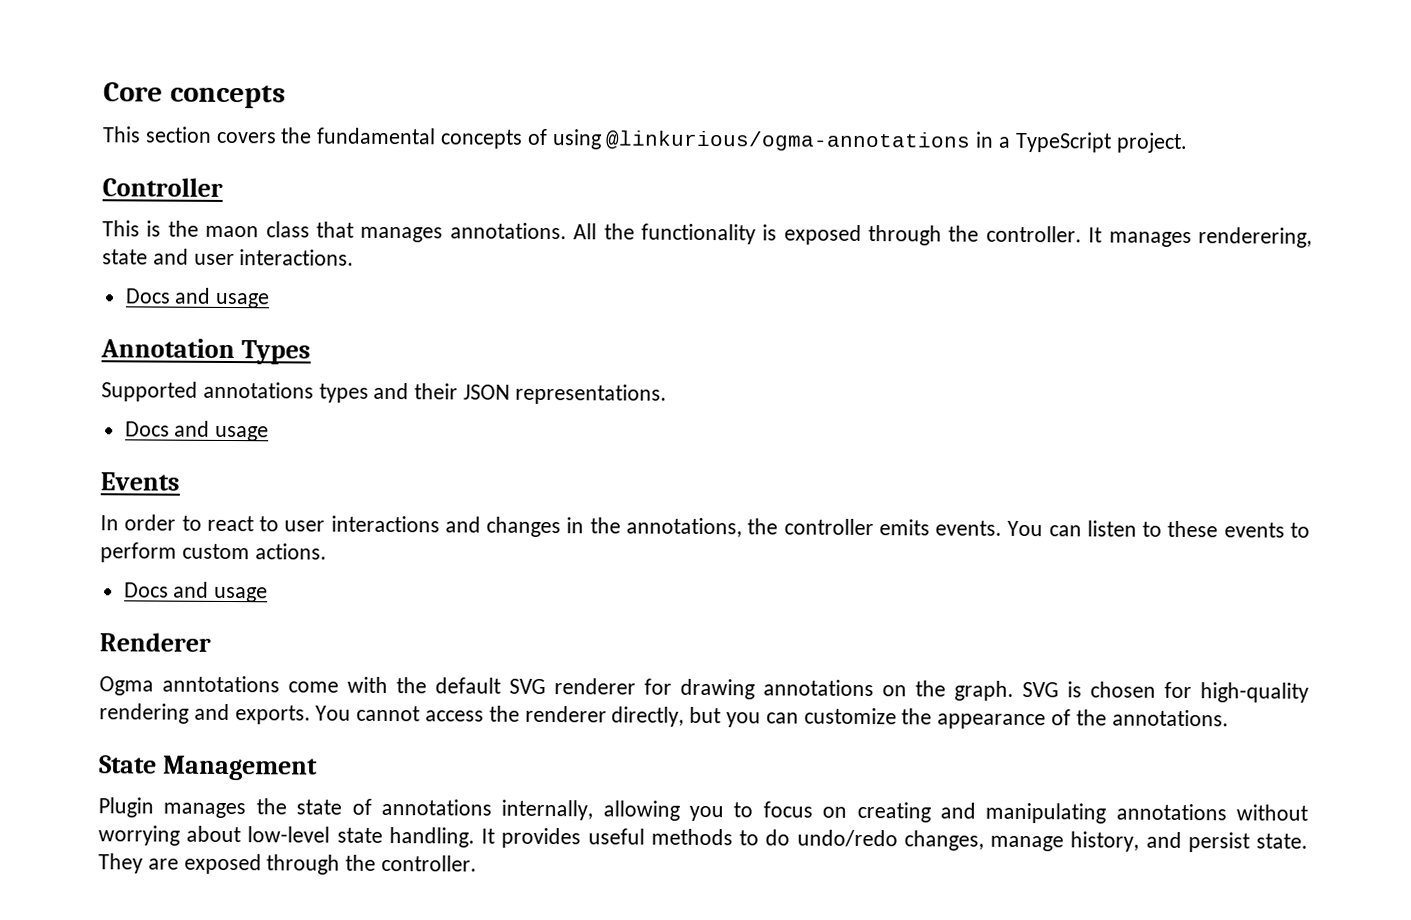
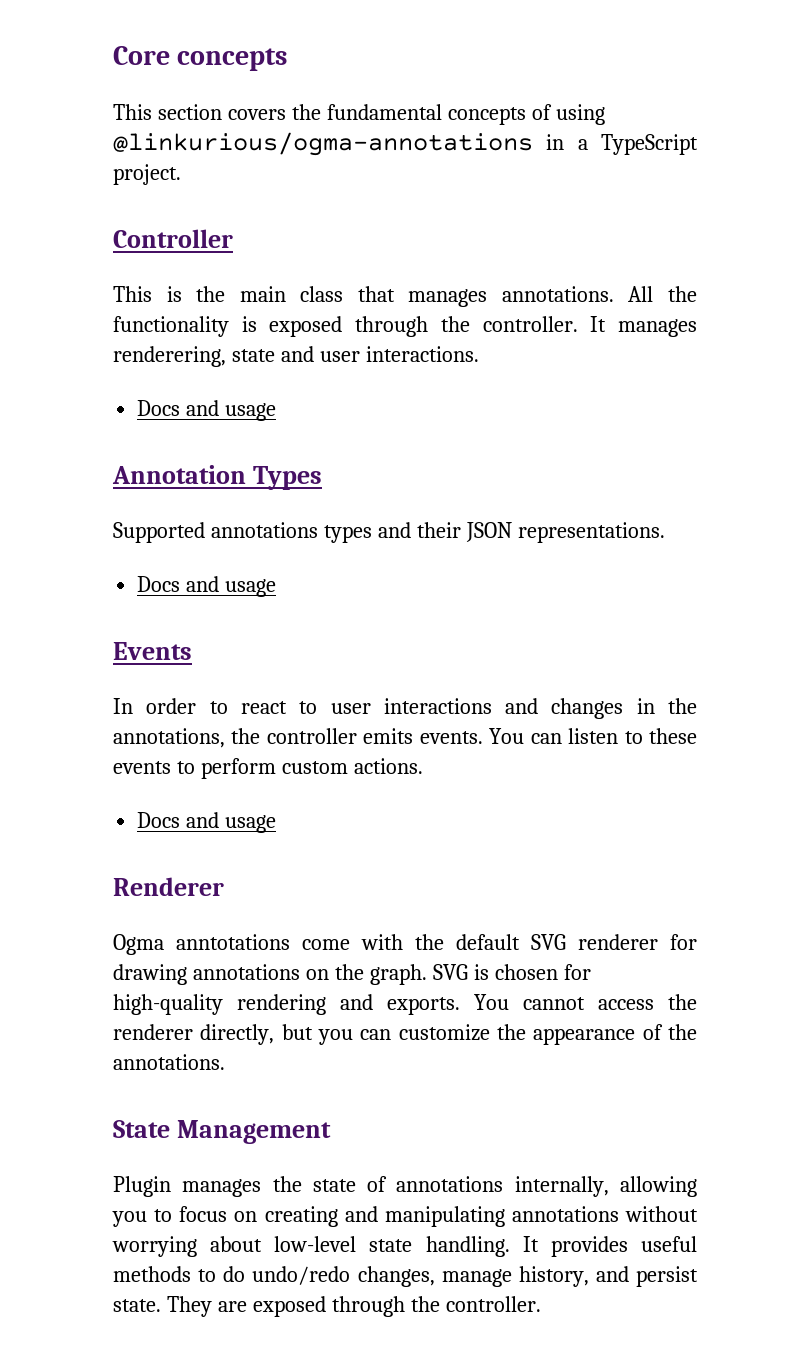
[205,225,260,238] maon -> [239,286,286,302] main

